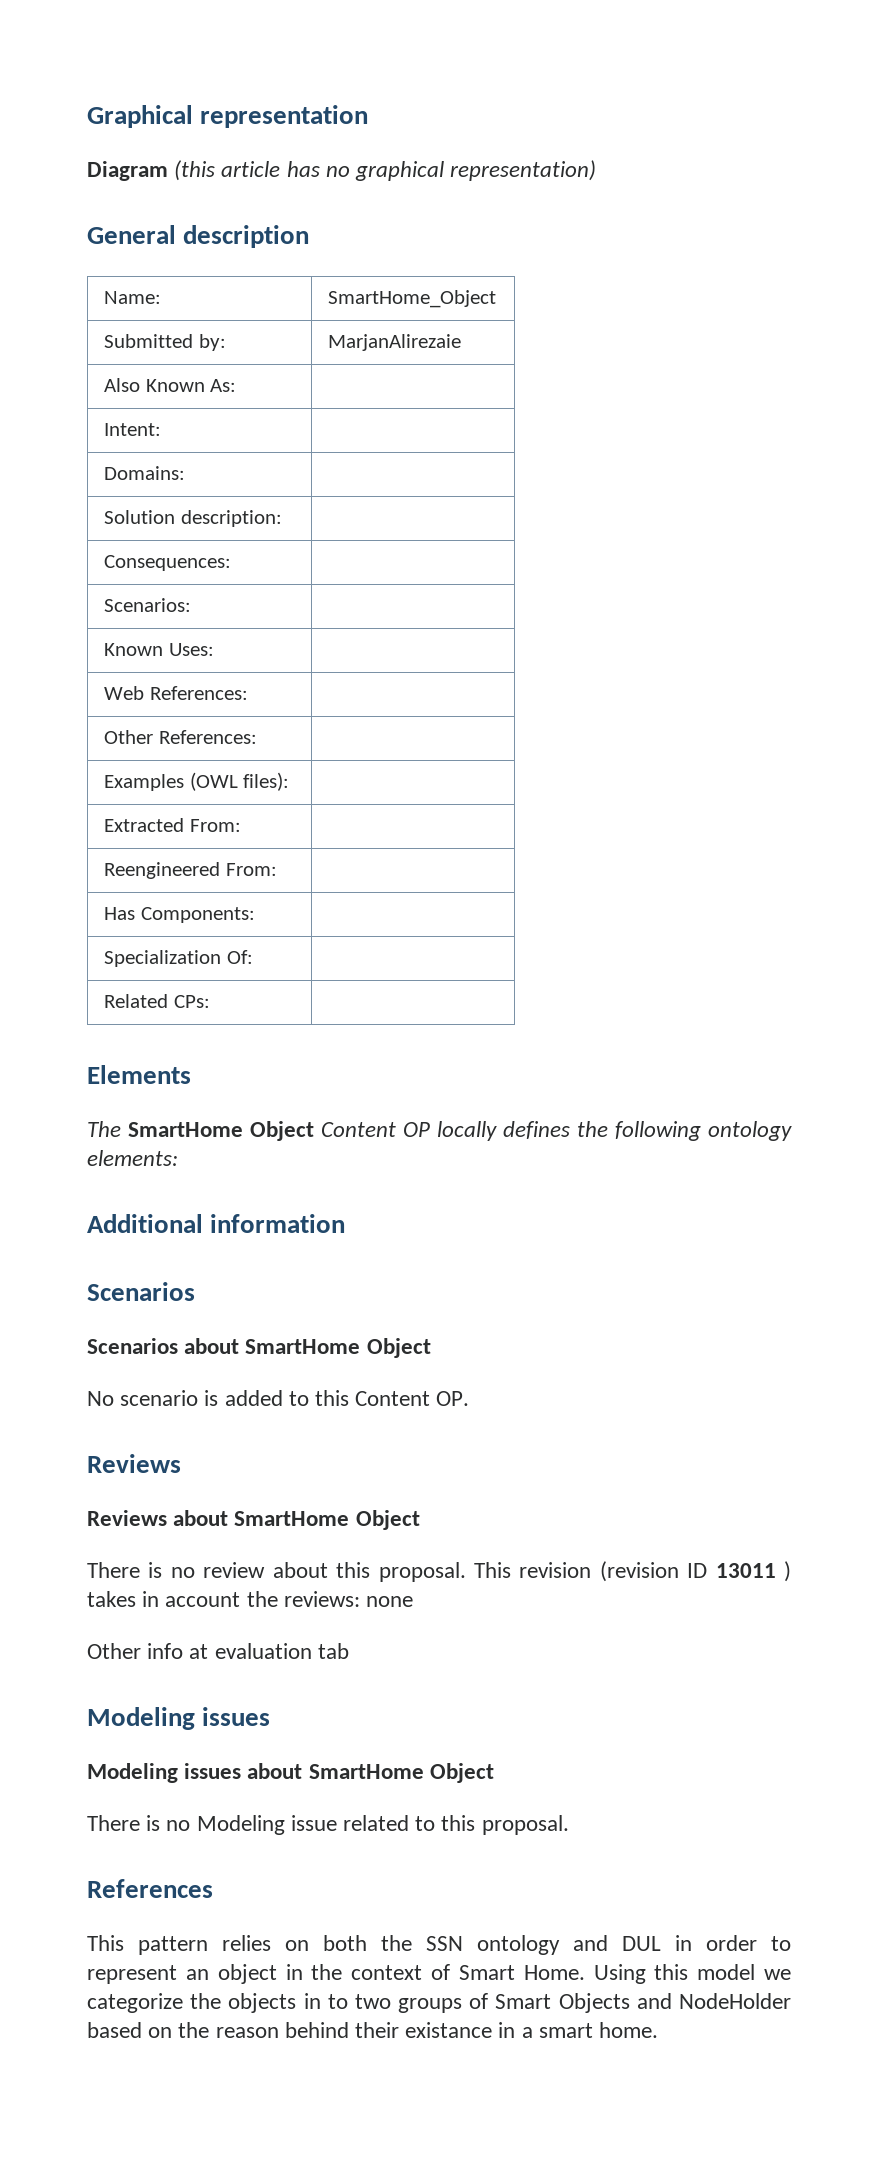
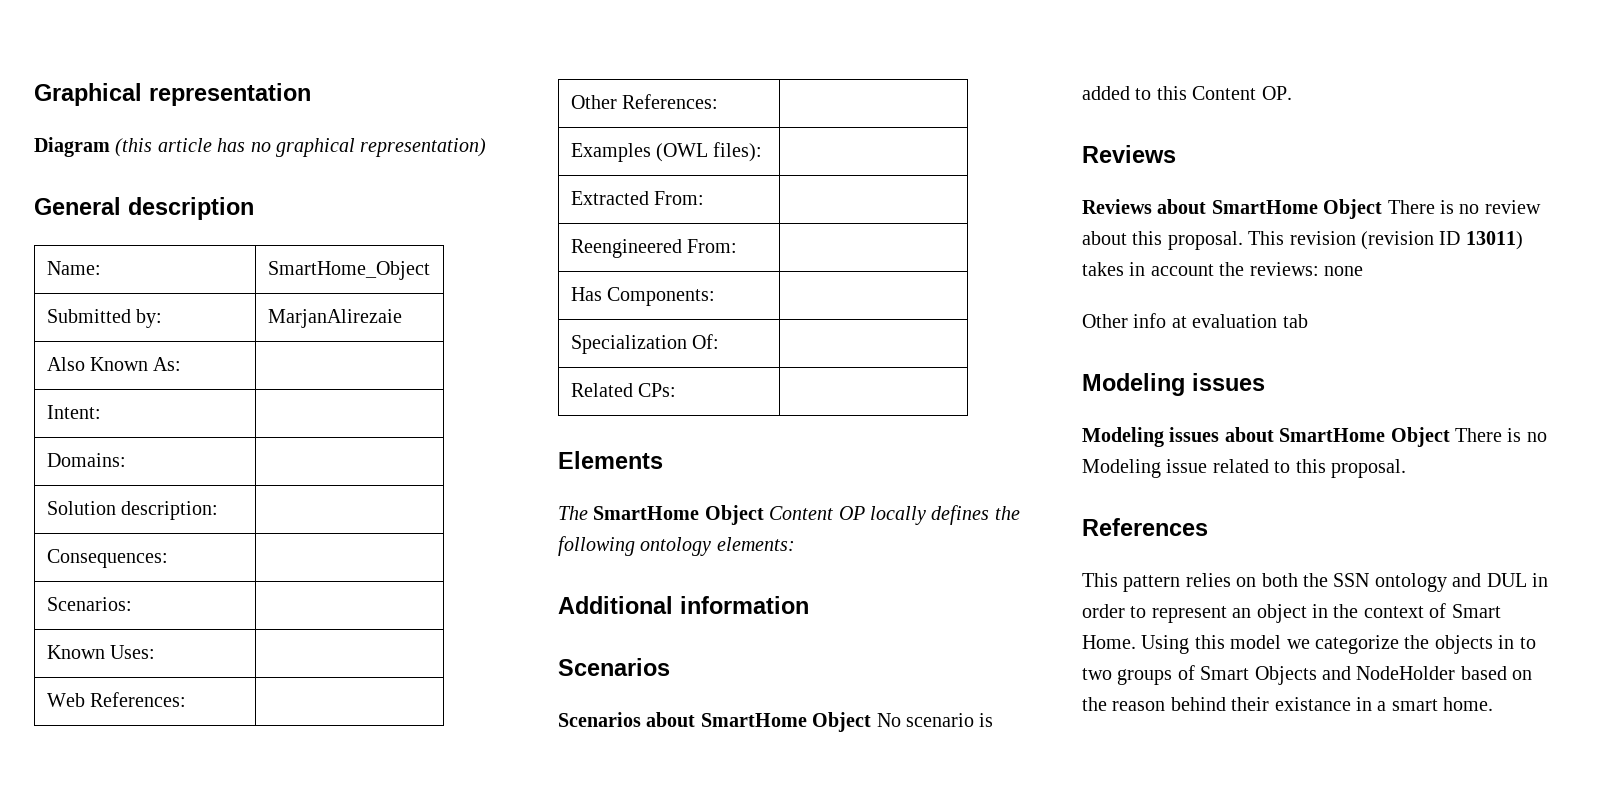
(431, 1348) // -> (872, 722) none
(420, 1520) // -> (1383, 209) none
[715,1561,791,1582] 13011 ) -> [1465,231,1523,250] 13011)
(494, 1773) // -> (1450, 437) none

